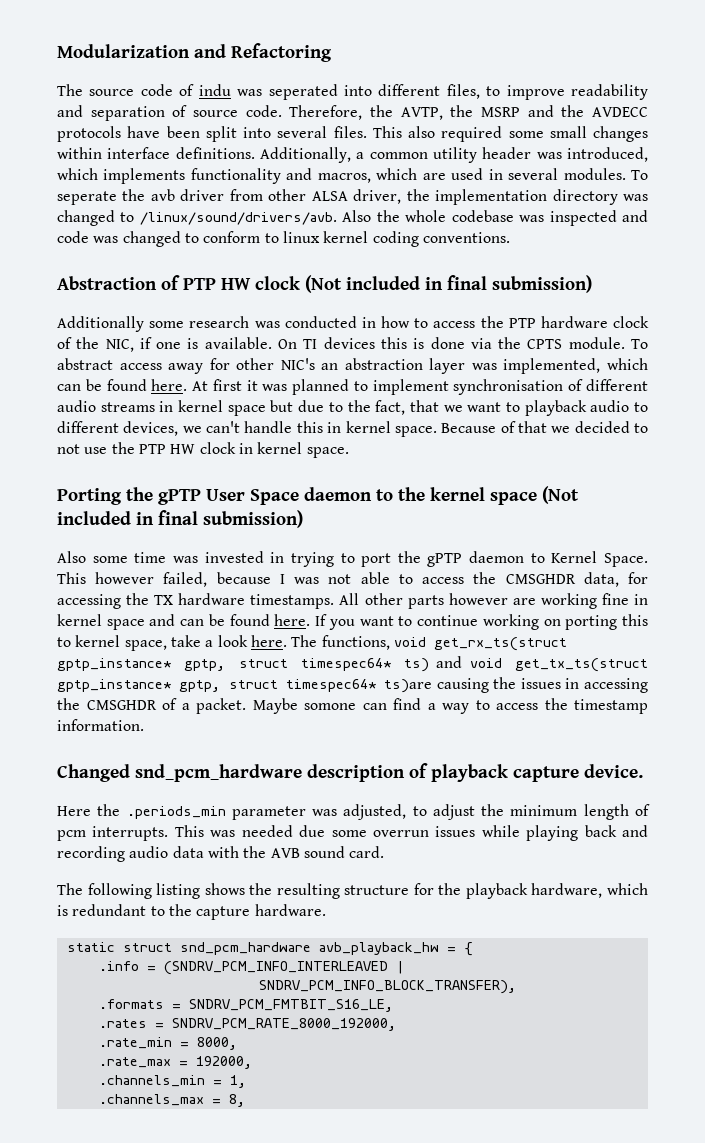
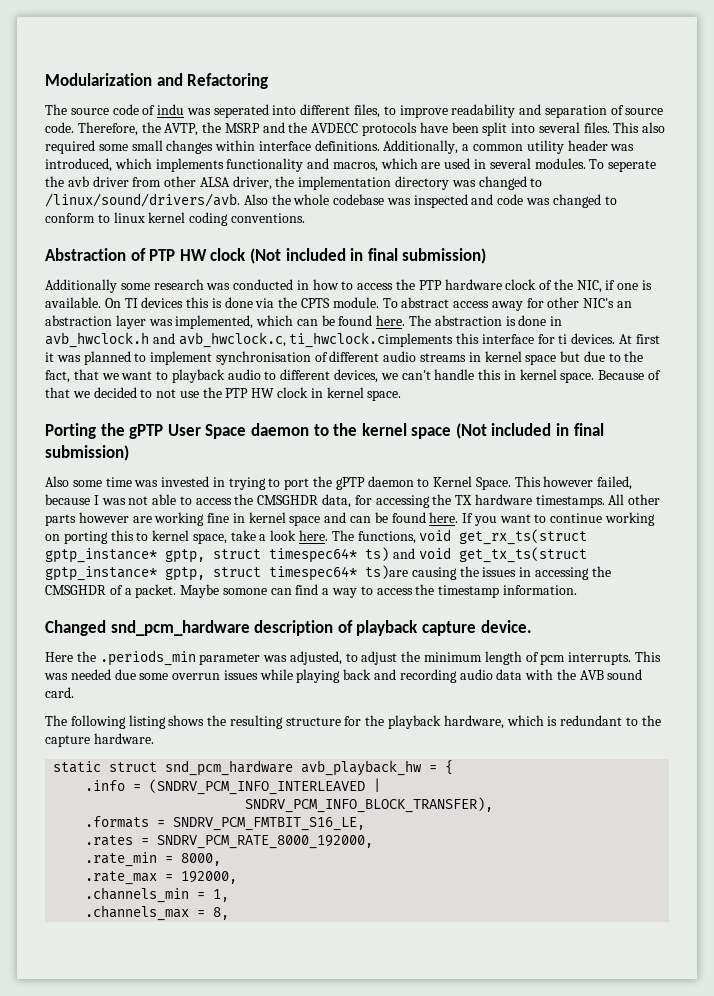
(188, 385) none -> [409,315,563,326] [45,332,616,348] The abstraction is done in avb_hwclock.h and avb_hwclock.c, ti_hwclock.cimplements this interface for ti devices.

